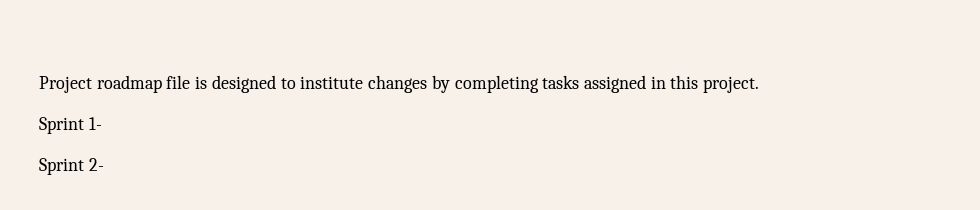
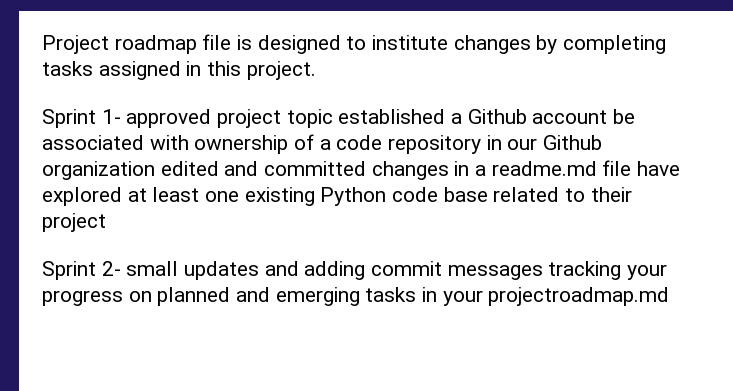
[39,158,104,175] // Sprint 2- -> [126,109,636,128] [42,134,603,154] [42,160,681,180] [42,187,632,206] [42,213,106,232] [42,261,668,280] [42,287,670,306] approved project topic established a Github account be associated with ownership of a code repository in our Github organization edited and committed changes in a readme.md file have explored at least one existing Python code base related to their project // Sprint 2- small updates and adding commit messages tracking your progress on planned and emerging tasks in your projectroadmap.md

